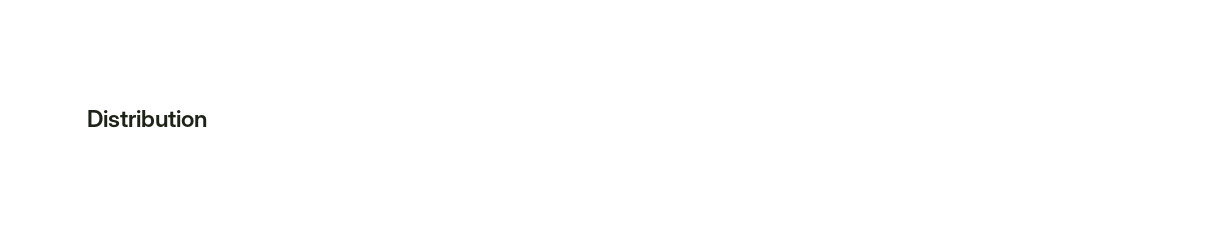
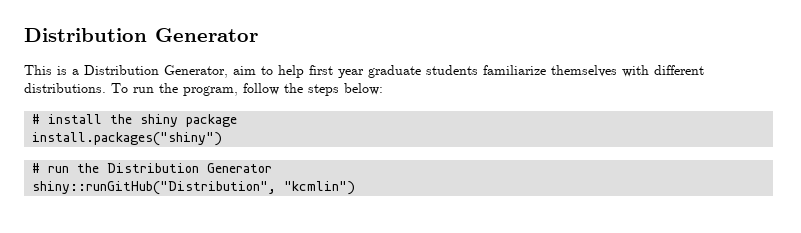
[87,110,207,128] Distribution -> [24,28,258,42] [24,65,704,78] [24,83,383,96] [32,114,238,127] [32,132,223,146] [32,163,273,173] [32,181,356,195] Distribution Generator // This is a Distribution Generator, aim to help first year graduate students familiarize themselves with different distributions. To run the program, follow the steps below: // # install the shiny package // install.packages("shiny") // # run the Distribution Generator // shiny::runGitHub("Distribution", "kcmlin")

